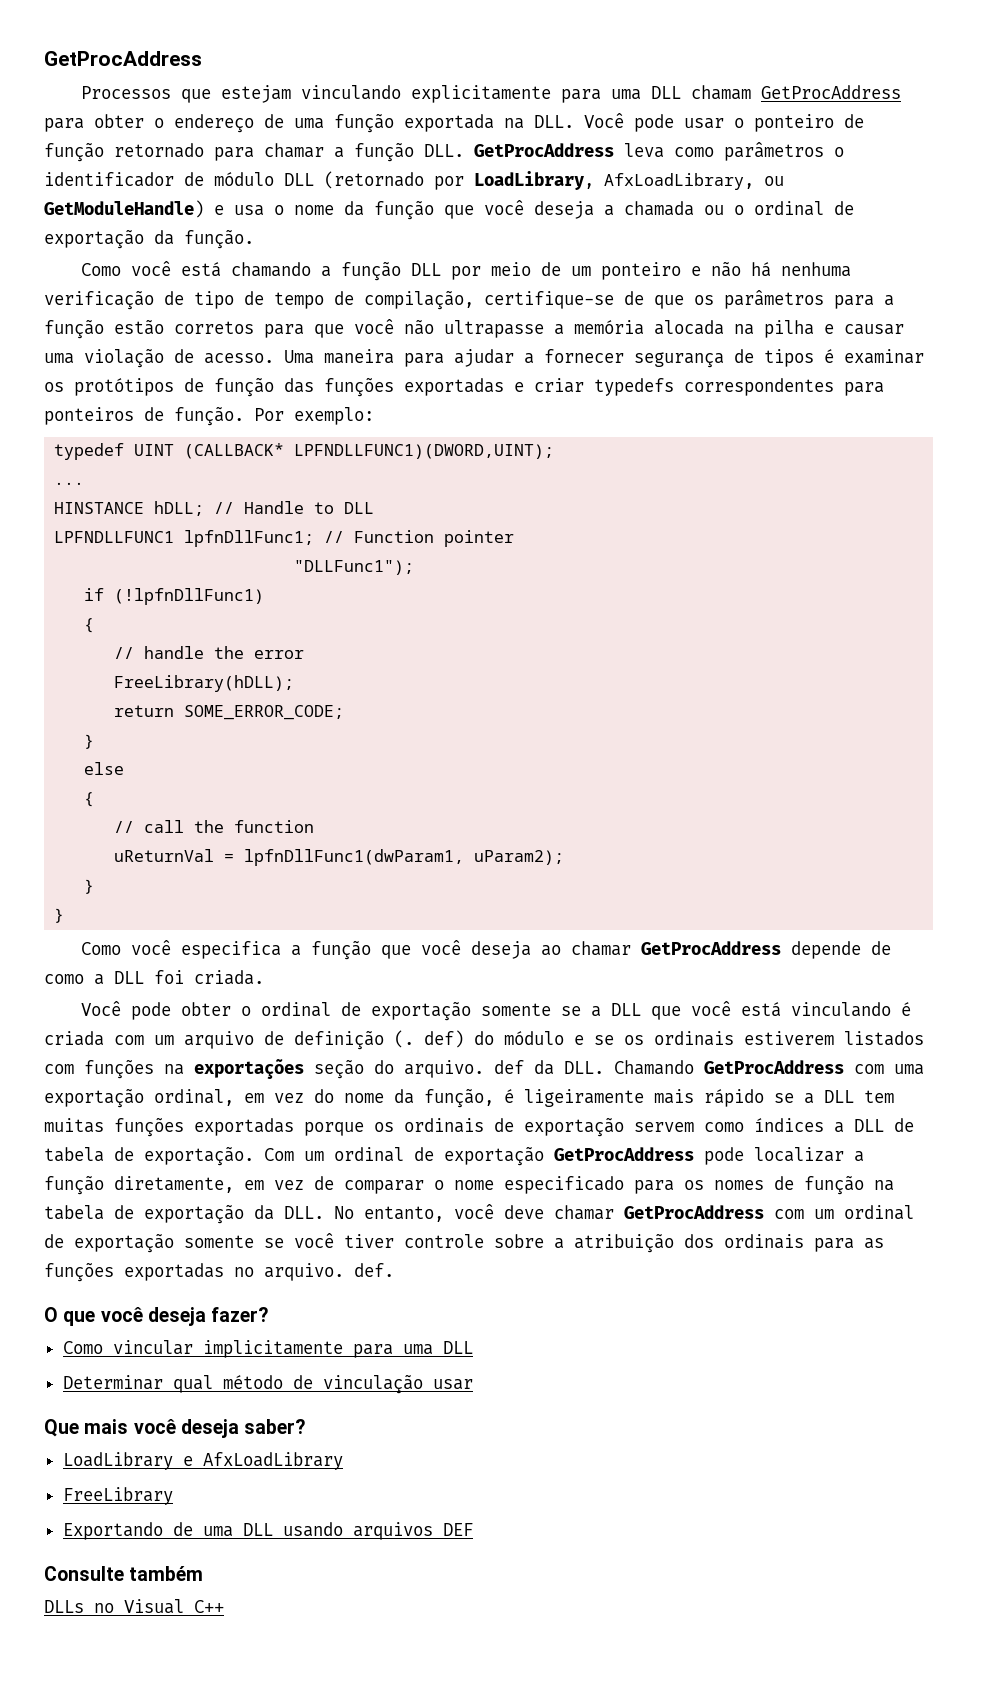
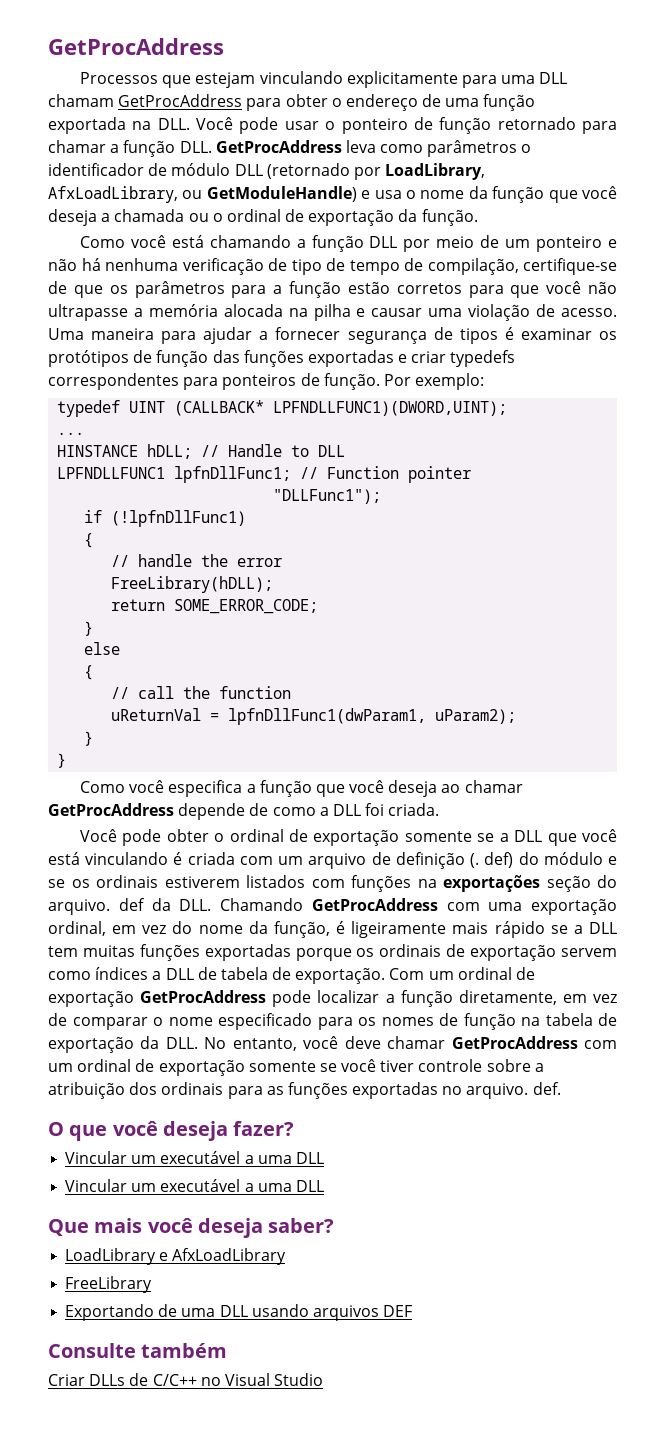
[62,1340,473,1358] [62,1374,473,1394] Como vincular implicitamente para uma DLL // Determinar qual método de vinculação usar -> [65,1151,324,1164] [65,1179,324,1192] Vincular um executável a uma DLL // Vincular um executável a uma DLL
[44,1600,84,1613] DLLs -> [48,1373,197,1386] Criar DLLs de C/C++
[194,1600,224,1613] C++ -> [274,1373,324,1386] Studio

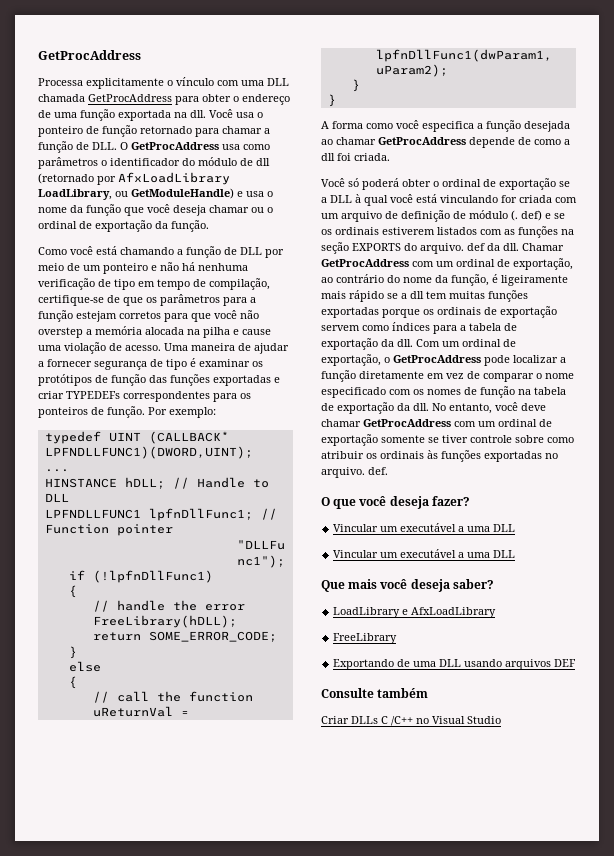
[79,71,568,88] [48,94,114,107] Processos que estejam vinculando explicitamente para uma DLL chamam -> [38,77,289,89] [38,94,85,102] Processa explicitamente o vínculo com uma DLL chamada
[157,117,319,134] DLL. Você pode usar -> [190,109,254,118] dll. Você usa
[179,140,532,157] [48,163,486,180] [48,186,178,203] DLL. GetProcAddress leva como parâmetros o identificador de módulo DLL (retornado por LoadLibrary, AfxLoadLibrary, -> [76,142,270,150] [38,157,270,169] [38,172,230,185] [38,189,112,200] de DLL. O GetProcAddress usa como parâmetros o identificador do módulo de dll (retornado por AfxLoadLibrary LoadLibrary,
[101,209,185,222] a chamada -> [209,205,249,213] chamar
(364, 243) none -> [224,247,237,255] de
[326,258,345,271] de -> [138,281,155,287] em
[347,282,390,294] estão -> [76,311,117,322] estejam
[48,304,128,321] ultrapasse -> [38,327,83,338] overstep
[371,308,423,317] causar -> [242,329,271,335] cause
[161,331,197,344] para -> [238,343,251,351] de
[459,328,498,344] tipos -> [166,359,187,370] tipo
[450,350,516,367] typedefs -> [66,391,120,399] TYPEDEFs
(219, 383) none -> [240,393,251,399] os
[79,781,125,793] Como -> [321,121,393,129] A forma como
[315,780,438,797] que você deseja -> [524,121,570,132] desejada
[332,804,361,816] DLL -> [321,153,335,161] dll
[122,829,162,846] pode -> [348,178,399,190] só poderá
[404,830,577,846] somente se a DLL que -> [559,181,570,187] [321,194,388,206] se a DLL à qual
[173,852,183,865] é -> [501,195,517,203] for
[470,852,603,868] (. def) do módulo -> [453,210,542,221] de módulo (. def)
(345, 883) none -> [504,229,515,235] as
[443,875,591,892] exportações seção -> [321,242,401,254] seção EXPORTS
[179,898,617,915] [48,921,167,936] DLL. Chamando GetProcAddress com uma exportação ordinal, em vez -> [503,243,564,251] [321,258,573,270] [321,274,384,283] dll. Chamar GetProcAddress com um ordinal de exportação, ao contrário
[589,922,617,934] DLL -> [410,291,424,299] dll
[152,967,386,984] a DLL de tabela de exportação. -> [433,323,517,334] [321,338,413,350] para a tabela de exportação da dll.
[48,991,134,1007] exportação -> [321,354,390,366] exportação, o
[458,990,557,1005] diretamente, -> [359,371,424,379] diretamente
[317,1017,353,1030] para -> [389,389,411,395] com
[165,1037,198,1049] DLL. -> [413,403,429,411] dll.
[341,1059,377,1072] você -> (439, 440) none
[534,1063,544,1072] [48,1082,284,1099] a atribuição dos ordinais para as -> [547,437,574,443] [321,450,438,459] como atribuir os ordinais às
[129,1373,197,1386] de C/C++ -> [381,716,413,726] C /C++

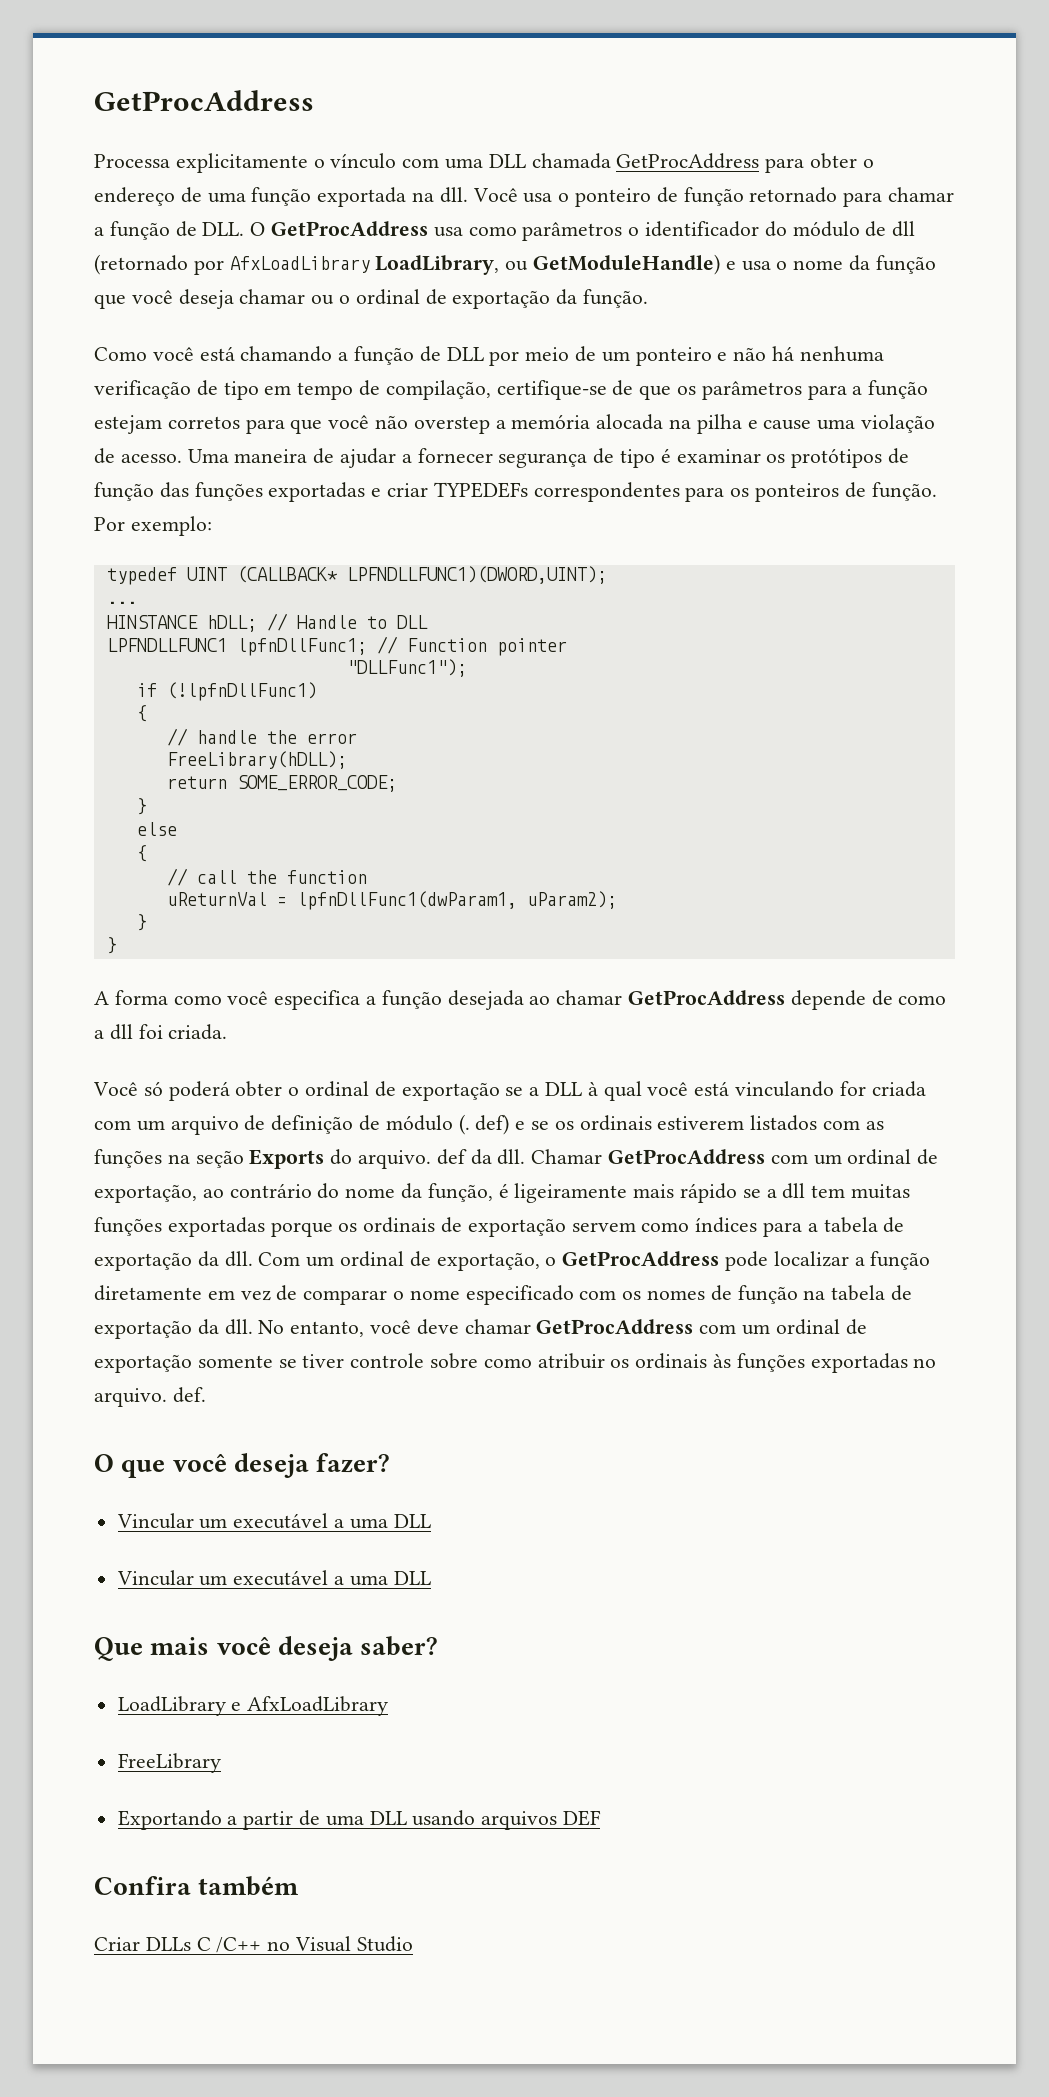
[352,243,401,251] EXPORTS -> [249,1149,325,1169] Exports
(395, 664) none -> [227,1811,294,1830] a partir
[321,688,374,698] Consulte -> [94,1876,191,1895] Confira

